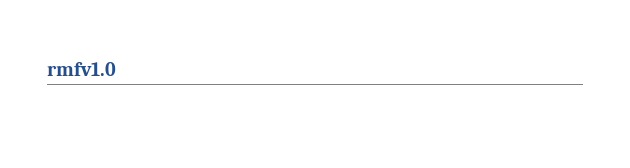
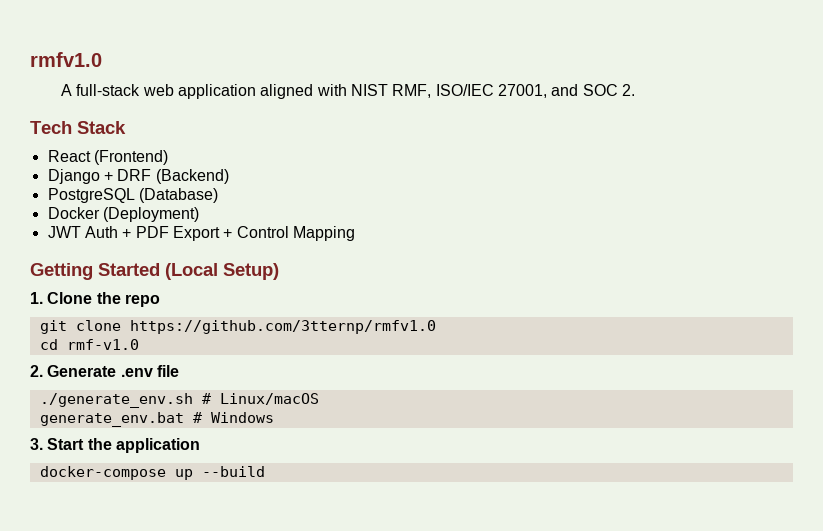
(116, 69) none -> [61,84,635,99] [30,121,126,134] [47,150,168,165] [47,169,229,184] [47,188,218,203] [47,207,199,222] [47,226,355,241] [30,263,279,280] [30,292,160,307] [39,320,436,334] [39,339,139,350] [30,365,179,377] [39,393,319,408] [39,412,274,427] [30,438,200,453] [39,466,265,480] // A full-stack web application aligned with NIST RMF, ISO/IEC 27001, and SOC 2. // Tech Stack // React (Frontend) // Django + DRF (Backend) // PostgreSQL (Database) // Docker (Deployment) // JWT Auth + PDF Export + Control Mapping // Getting Started (Local Setup) // 1. Clone the repo // git clone https://github.com/3tternp/rmfv1.0 // cd rmf-v1.0 // 2. Generate .env file // ./generate_env.sh # Linux/macOS // generate_env.bat # Windows // 3. Start the application // docker-compose up --build

